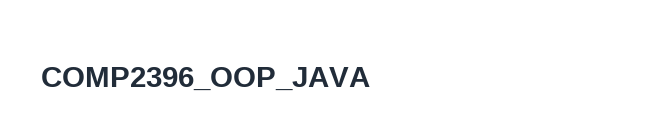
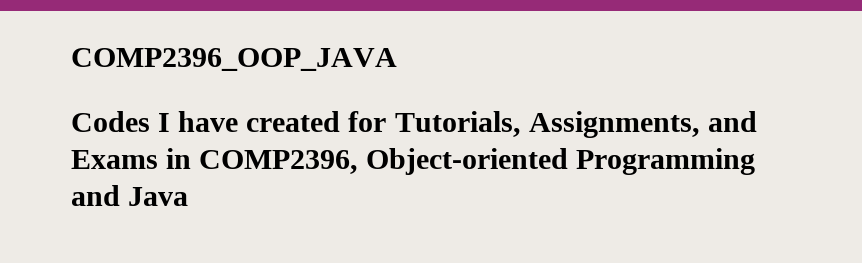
(370, 79) none -> [71,111,757,138] [71,148,756,175] [71,185,189,206] // Codes I have created for Tutorials, Assignments, and Exams in COMP2396, Object-oriented Programming and Java

